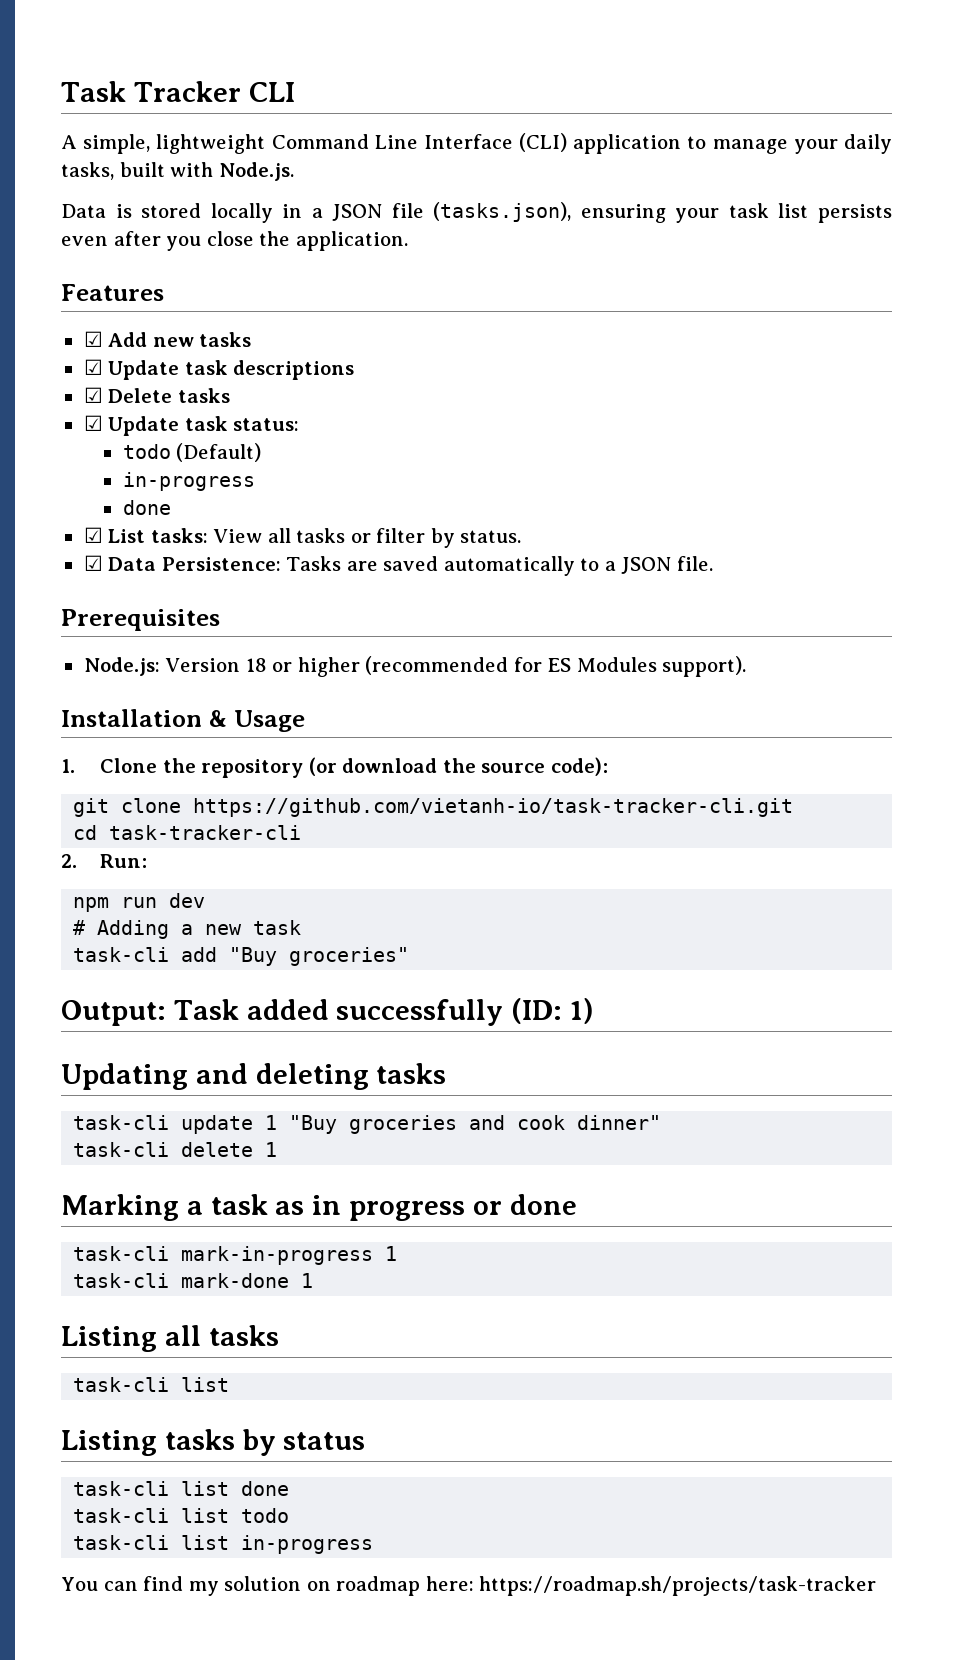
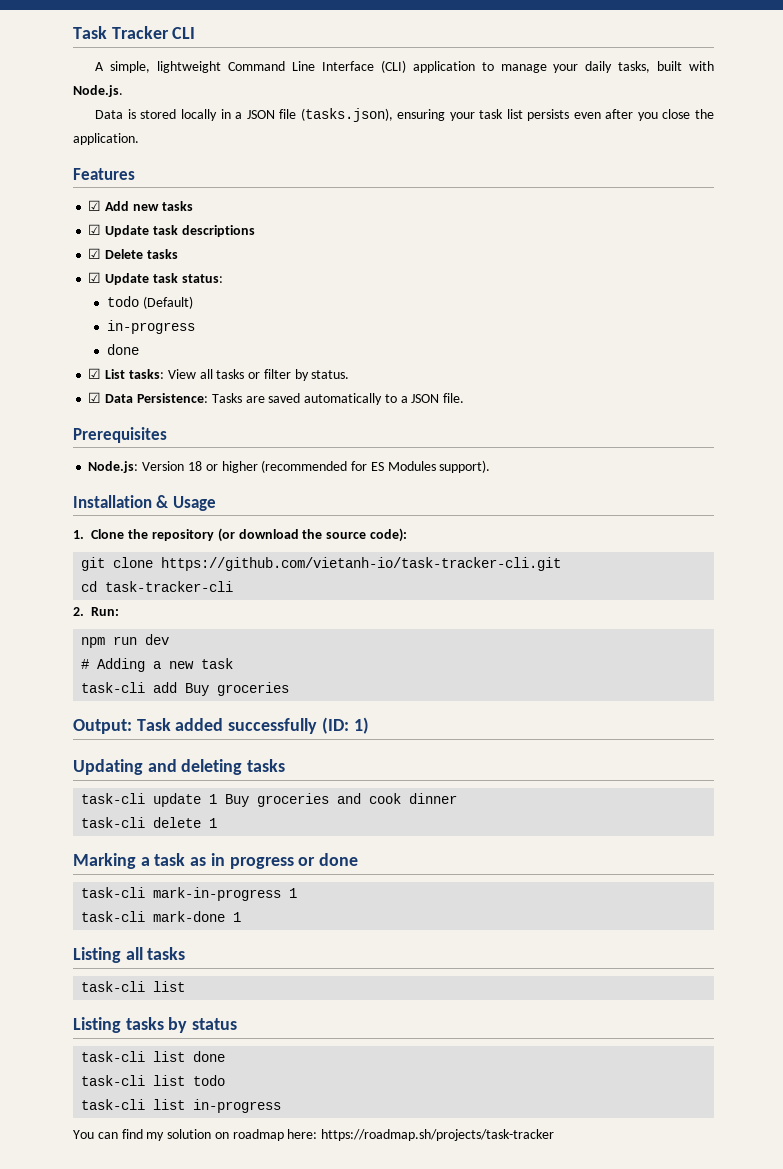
[229,947,410,966] "Buy groceries" -> [185,682,290,696] Buy groceries
[289,1115,338,1134] "Buy -> [225,794,250,807] Buy
[577,1115,662,1130] dinner" -> [409,793,458,804] dinner

